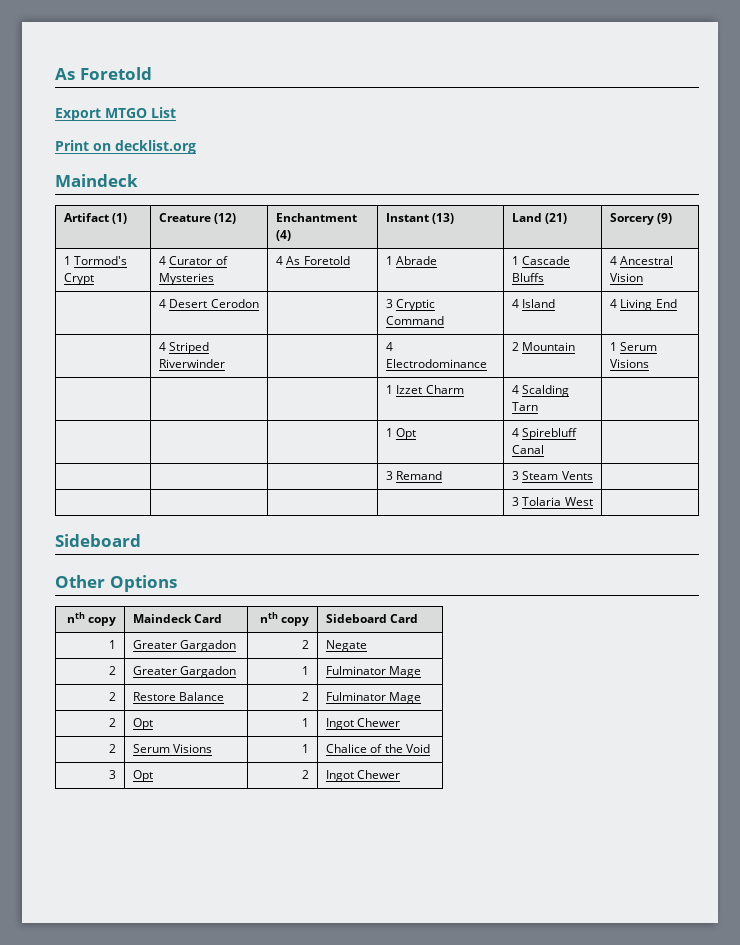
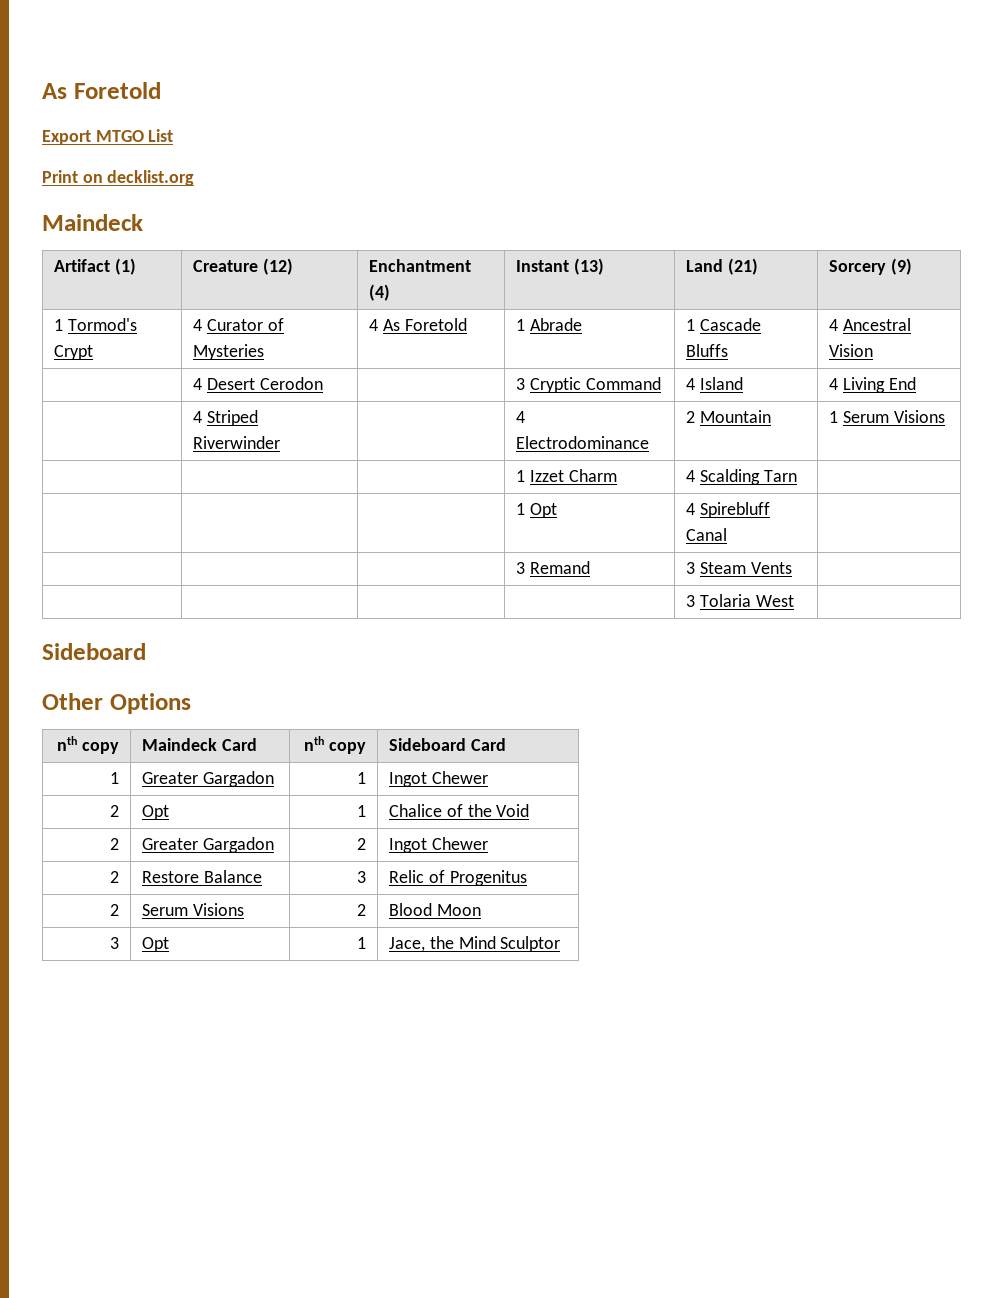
[301,640,309,649] [326,640,368,652] [108,666,116,675] [133,666,237,678] [301,666,309,675] [326,666,422,678] [108,692,116,701] [133,692,225,701] [301,692,309,701] [326,692,422,704] [108,718,116,727] [133,718,154,730] | 2 | Negate // 2 | Greater Gargadon | 1 | Fulminator Mage // 2 | Restore Balance | 2 | Fulminator Mage // 2 | Opt -> (274, 779) none
[133,744,213,753] Serum Visions -> [142,805,170,820] Opt
[108,770,116,779] [133,770,154,782] 3 | Opt -> [109,838,119,850] [142,837,274,853] 2 | Greater Gargadon
(401, 774) none -> [109,871,119,883] [142,870,262,883] [356,871,366,883] [389,870,527,886] [109,904,119,916] [142,903,244,916] [356,904,366,916] [389,903,481,916] [109,937,119,949] [142,937,170,952] [356,937,366,949] [389,936,561,952] // 2 | Restore Balance | 3 | Relic of Progenitus // 2 | Serum Visions | 2 | Blood Moon // 3 | Opt | 1 | Jace, the Mind Sculptor

